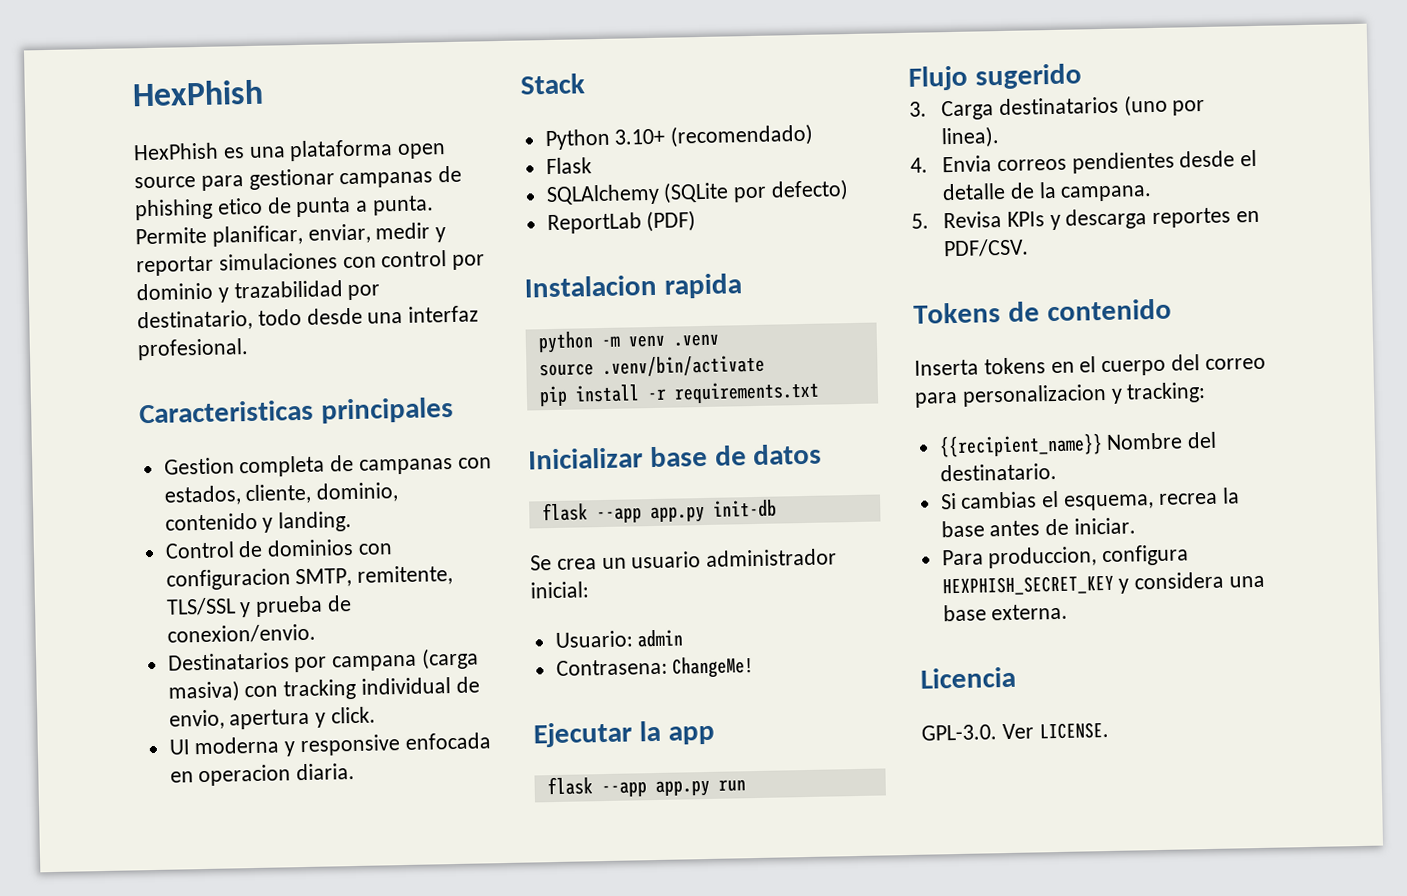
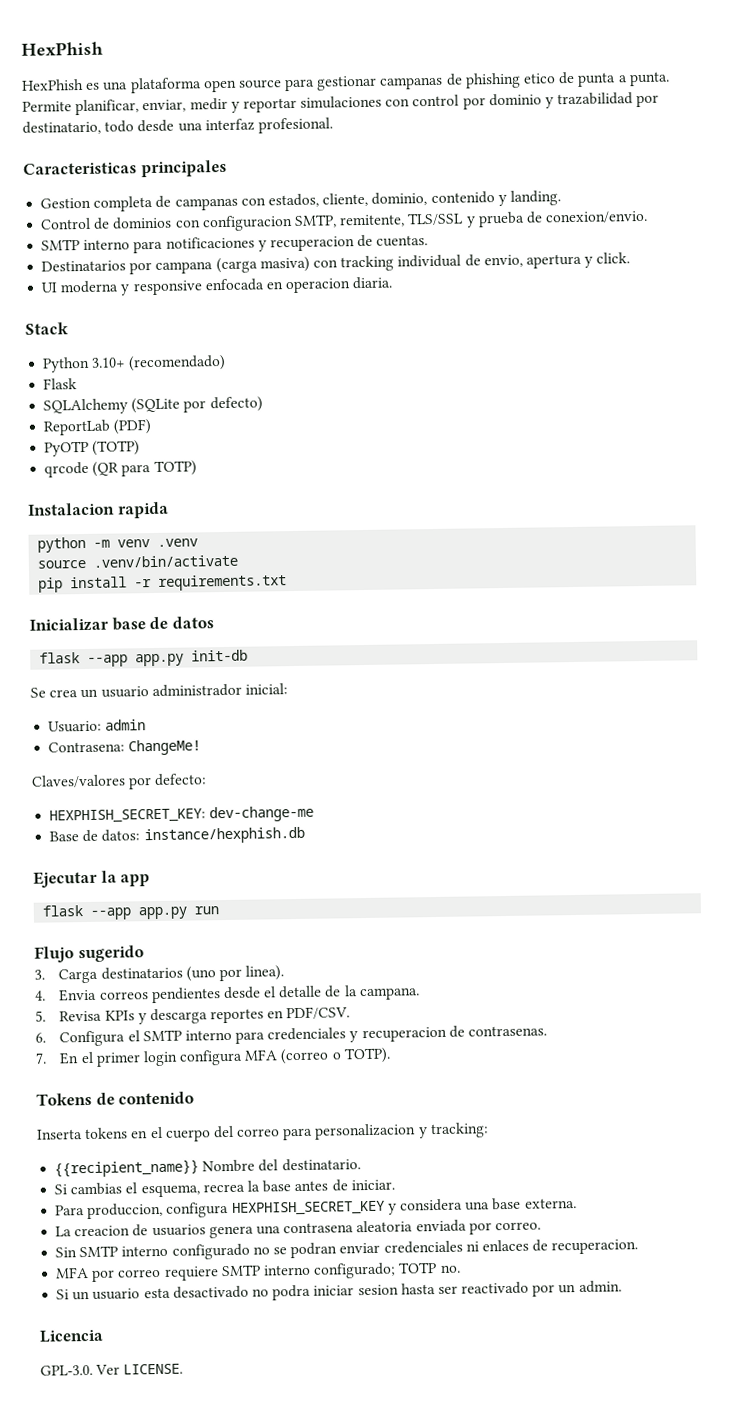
(316, 633) none -> [41,234,429,254] // SMTP interno para notificaciones y recuperacion de cuentas.
(697, 221) none -> [44,440,141,457] [44,460,197,478] // PyOTP (TOTP) // qrcode (QR para TOTP)
(755, 667) none -> [31,773,208,790] [49,805,315,824] [49,826,305,845] // Claves/valores por defecto: // HEXPHISH_SECRET_KEY: dev-change-me // Base de datos: instance/hexphish.db
(1029, 248) none -> [35,1025,548,1047] [35,1047,391,1067] // 6. Configura el SMTP interno para credenciales y recuperacion de contrasenas. // 7. En el primer login configura MFA (correo o TOTP).
(1069, 612) none -> [55,1219,541,1239] [55,1239,639,1260] [55,1262,461,1282] [56,1280,622,1301] // La creacion de usuarios genera una contrasena aleatoria enviada por correo. // Sin SMTP interno configurado no se podran enviar credenciales ni enlaces de recuperacion. // MFA por correo requiere SMTP interno configurado; TOTP no. // Si un usuario esta desactivado no podra iniciar sesion hasta ser reactivado por un admin.

